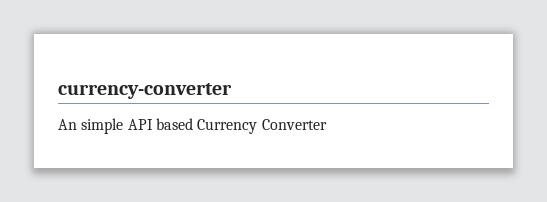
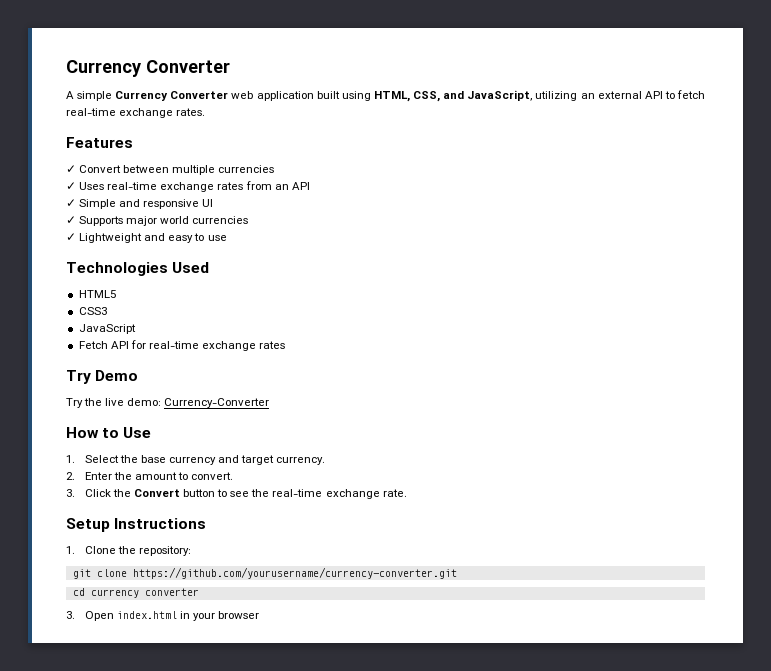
[58,83,232,99] [58,118,327,134] currency-converter // An simple API based Currency Converter -> [66,60,230,77] [66,90,705,102] [66,108,206,118] [66,137,133,148] [66,165,275,175] [66,181,310,192] [66,199,214,209] [66,216,249,226] [66,233,227,243] [66,262,210,276] [78,290,116,298] [78,307,107,315] [78,324,136,334] [78,340,286,351] [66,370,139,384] [66,398,270,408] [66,427,152,438] [66,455,326,465] [66,472,234,480] [66,489,407,499] [66,518,207,532] [66,546,191,556] [72,567,457,579] [72,588,199,598] [66,611,260,621] Currency Converter // A simple Currency Converter web application built using HTML, CSS, and JavaScript, utilizing an external API to fetch real-time exchange rates. // Features // ✓ Convert between multiple currencies // ✓ Uses real-time exchange rates from an API // ✓ Simple and responsive UI // ✓ Supports major world currencies // ✓ Lightweight and easy to use // Technologies Used // HTML5 // CSS3 // JavaScript // Fetch API for real-time exchange rates // Try Demo // Try the live demo: Currency-Converter // How to Use // 1. Select the base currency and target currency. // 2. Enter the amount to convert. // 3. Click the Convert button to see the real-time exchange rate. // Setup Instructions // 1. Clone the repository: // git clone https://github.com/yourusername/currency-converter.git // cd currency converter // 3. Open index.html in your browser

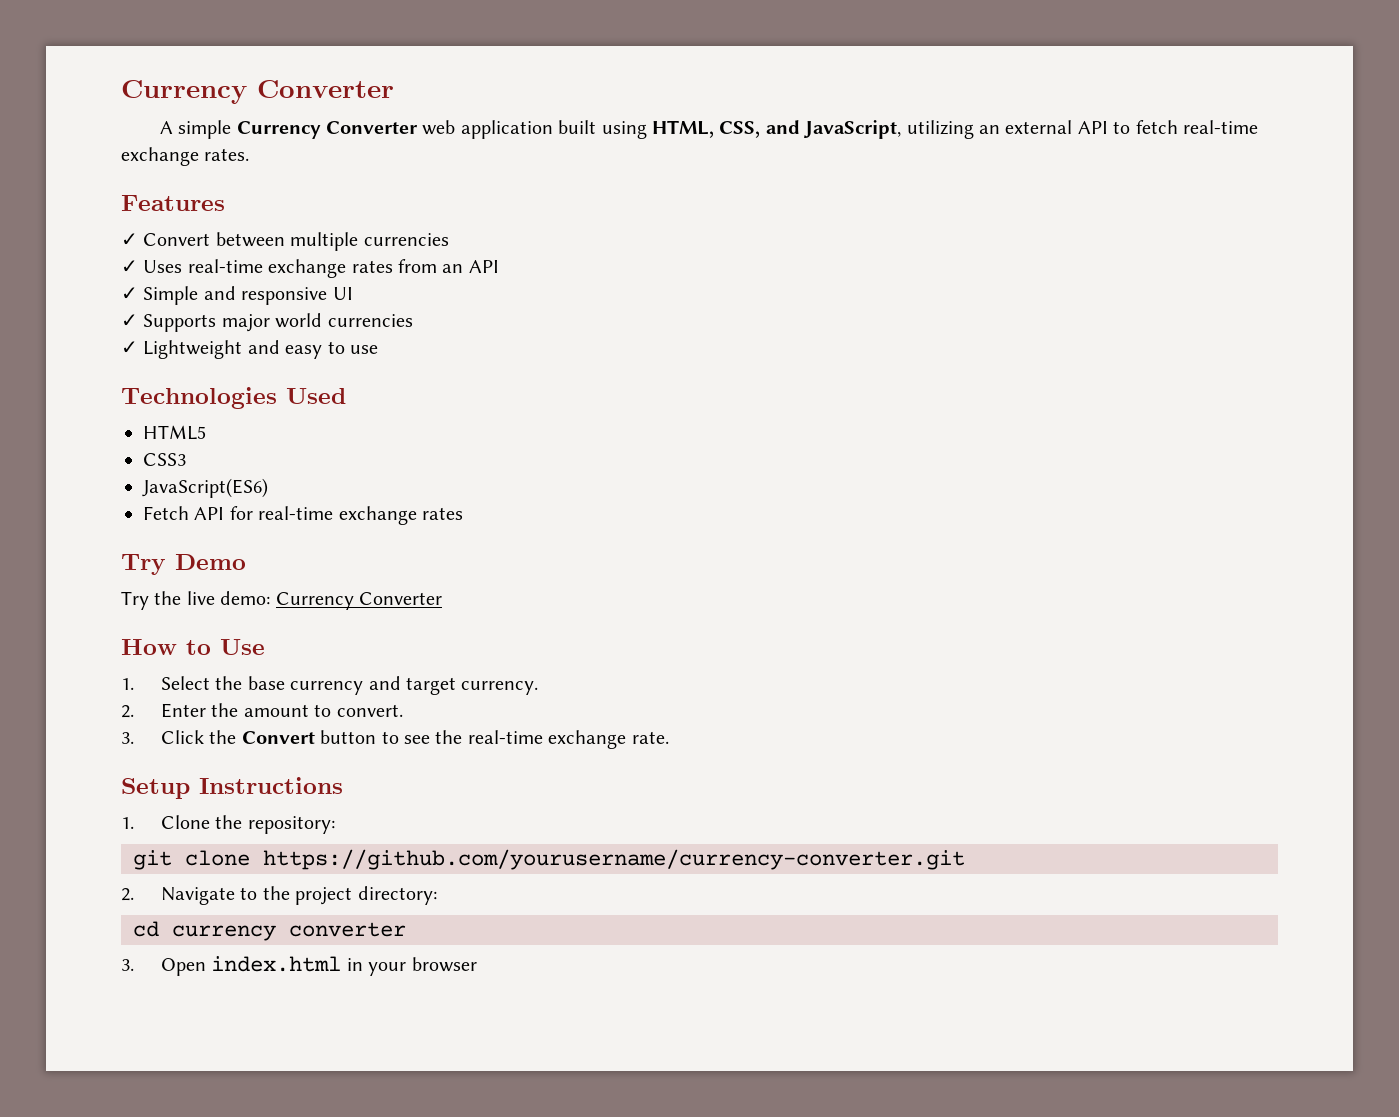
[78,324,136,334] JavaScript -> [142,478,268,498] JavaScript(ES6)
[164,398,270,408] Currency-Converter -> [275,592,442,610] Currency Converter
(457, 573) none -> [121,886,437,905] // 2. Navigate to the project directory:

